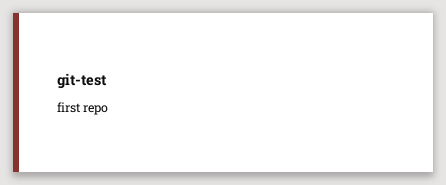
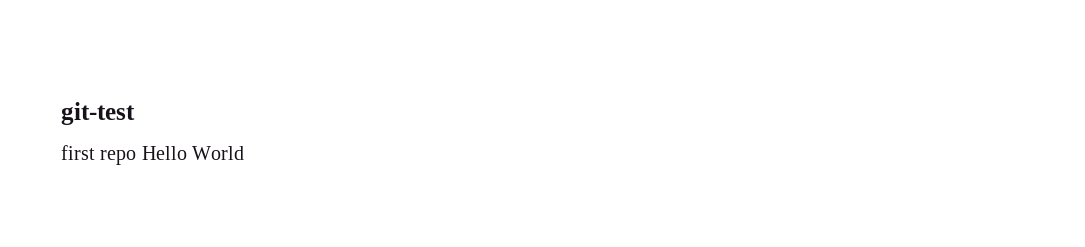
(109, 110) none -> [141,146,245,160] Hello World

